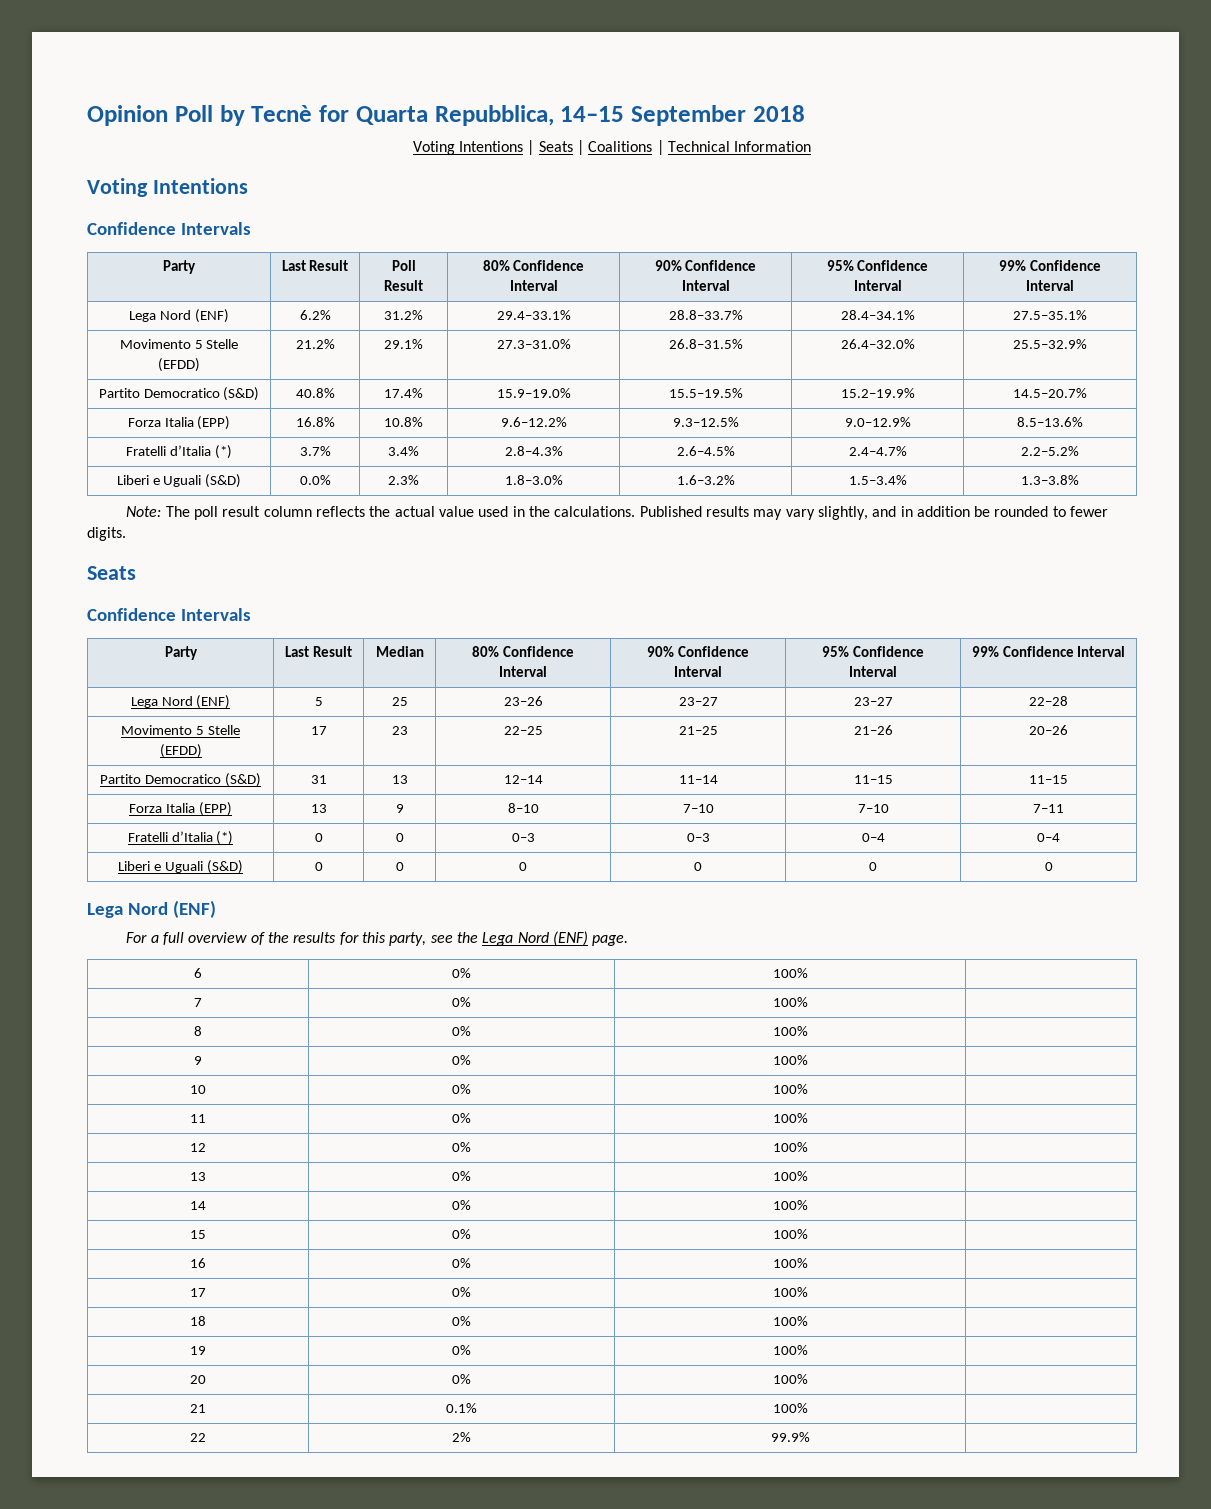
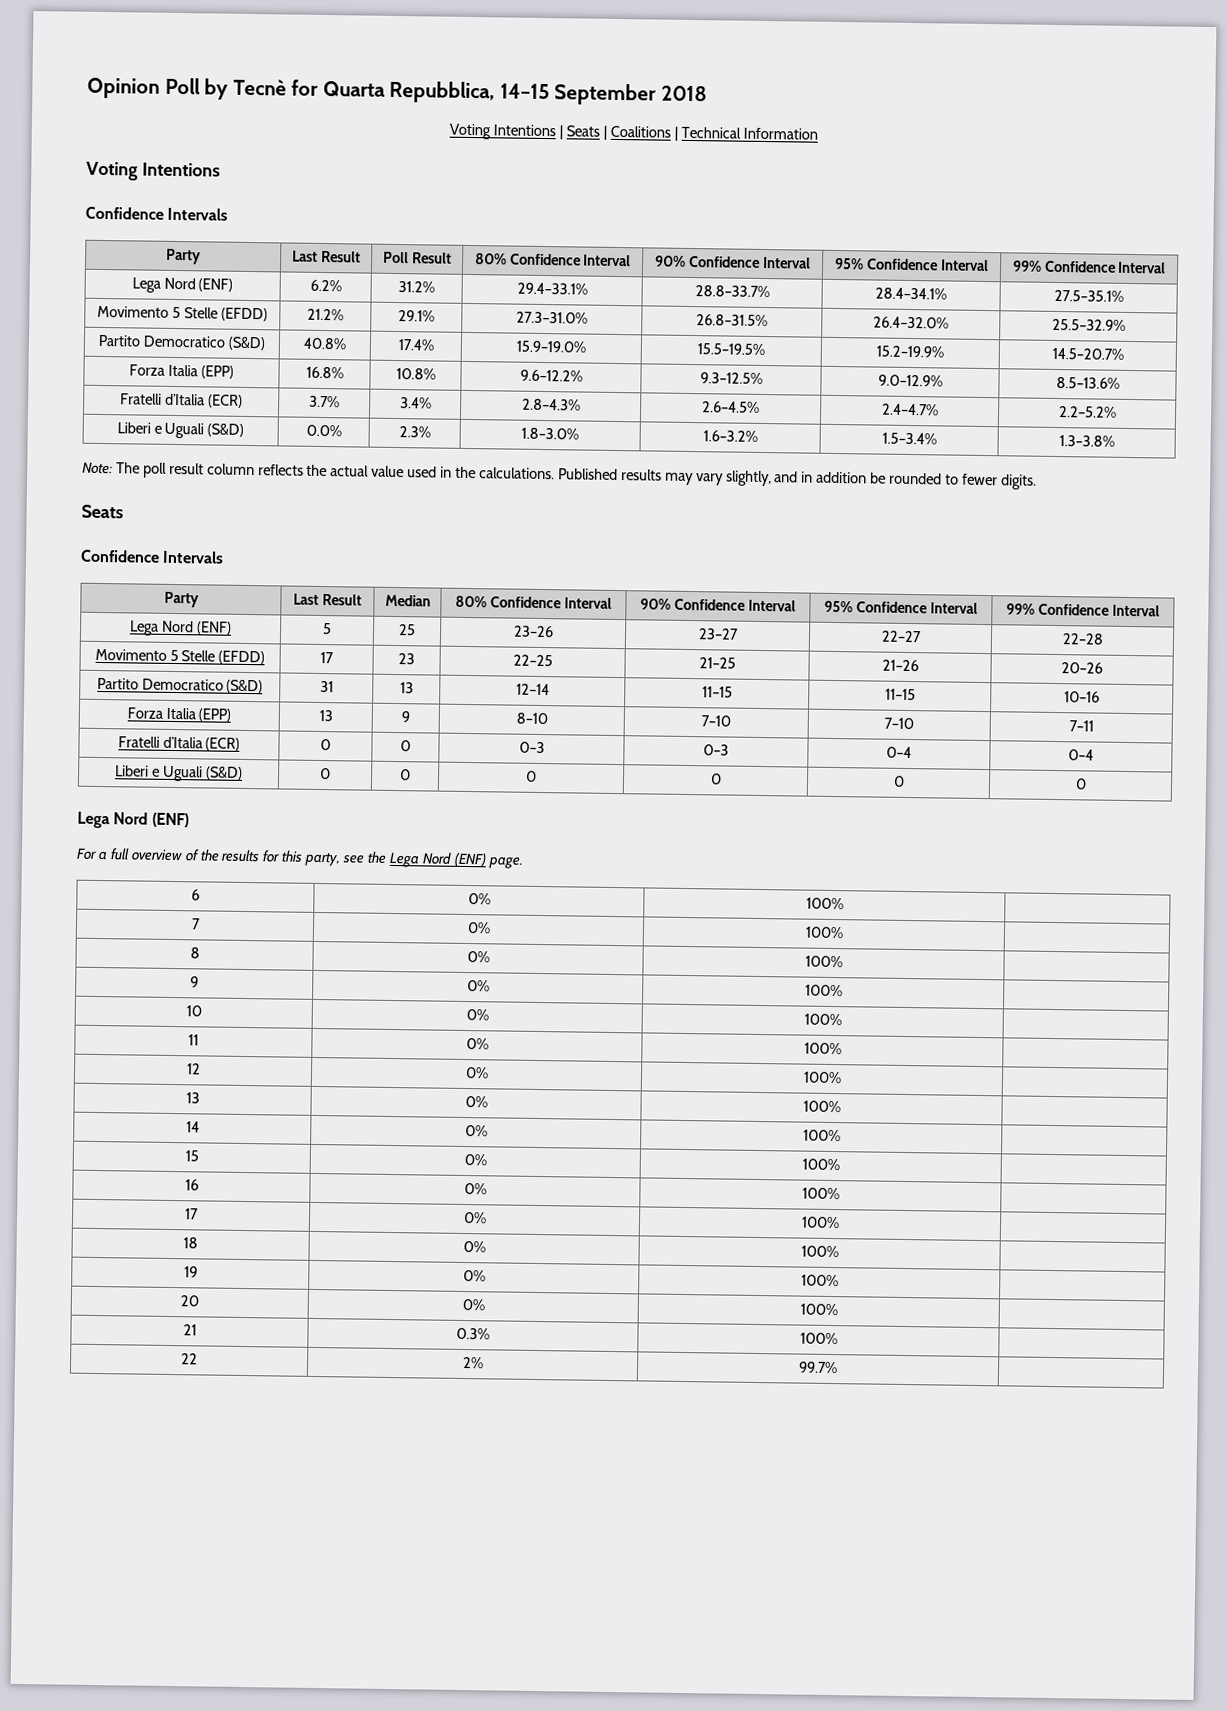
[214,445,232,459] (*) -> [207,394,243,408] (ECR)
[853,697,893,706] 23–27 -> [880,630,922,643] 22–27
[678,775,718,784] [853,775,893,784] [1029,775,1068,784] 11–14 | 11–15 | 11–15 -> [701,686,733,698] [884,688,916,701] [1064,691,1100,703] 11–15 | 11–15 | 10–16
[216,831,234,845] (*) -> [205,737,241,751] (ECR)
[446,1403,477,1413] 0.1% -> [456,1327,490,1340] 0.3%
[770,1432,810,1442] 99.9% -> [798,1361,838,1374] 99.7%

